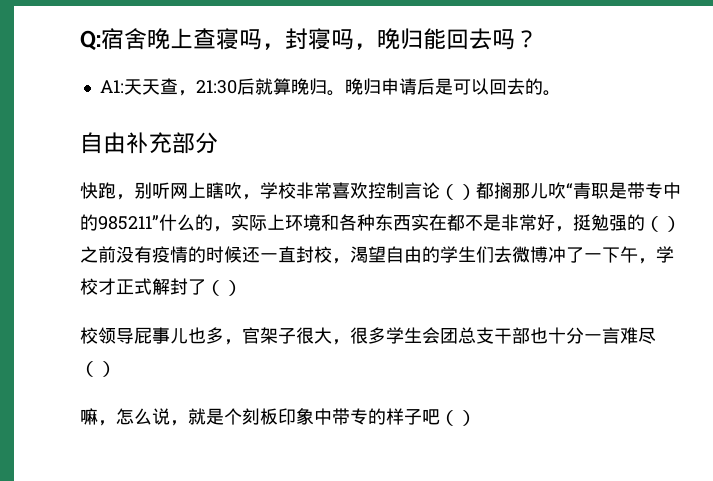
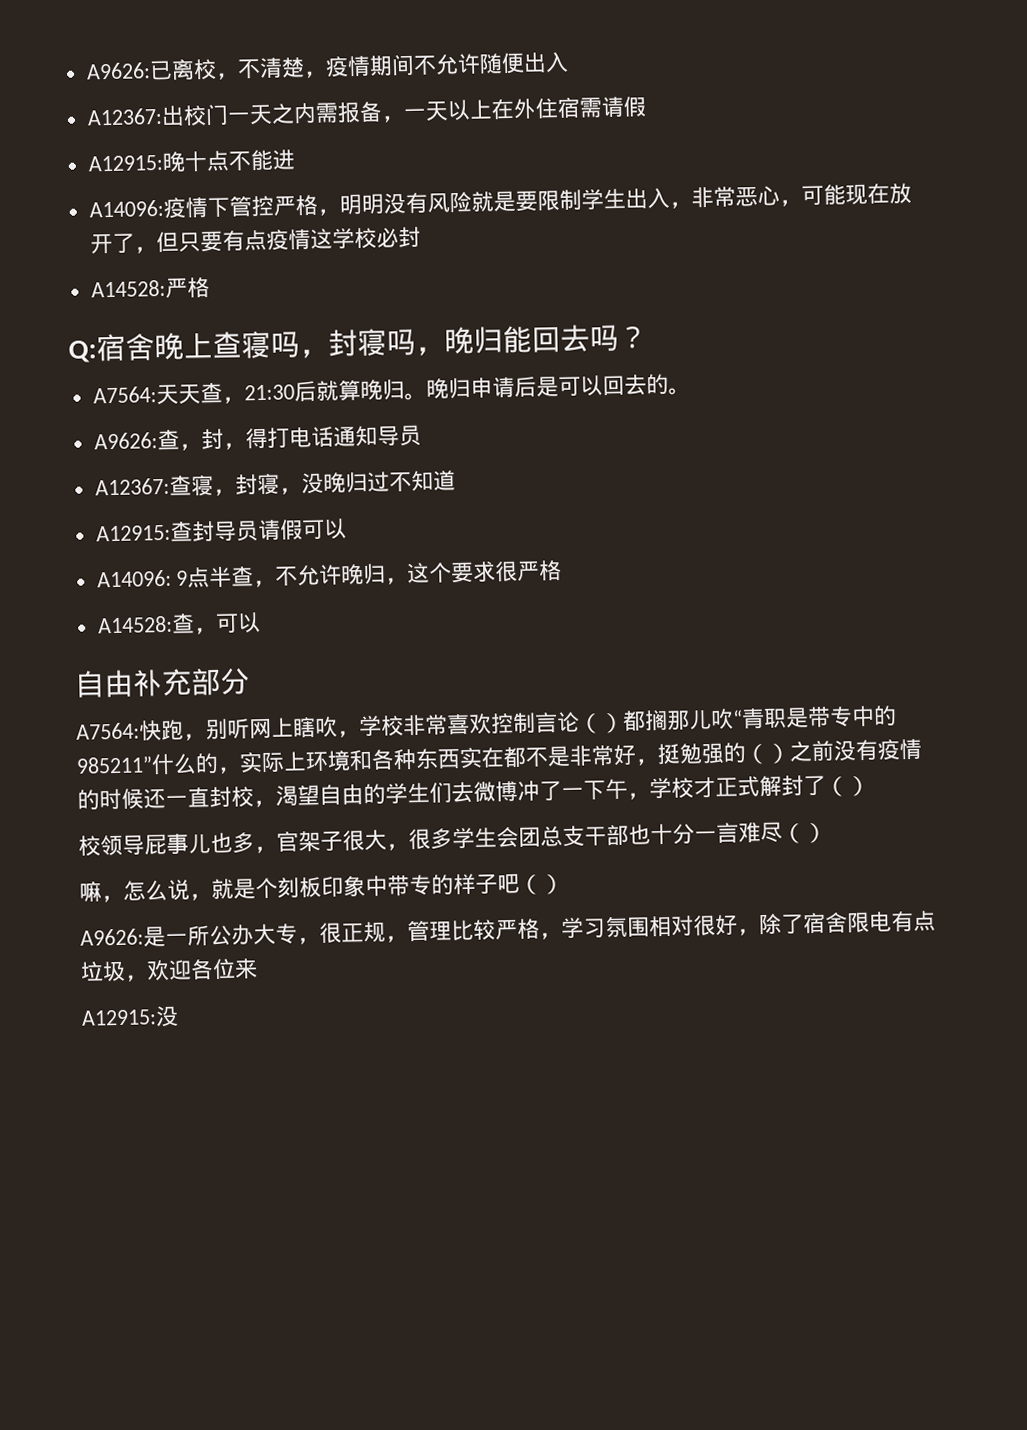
(80, 40) none -> [85,51,569,81] [86,96,647,127] [87,149,296,172] [88,182,912,219] [89,226,421,255] [90,277,210,298] A9626:已离校，不清楚，疫情期间不允许随便出入 // A12367:出校门一天之内需报备，一天以上在外住宿需请假 // A12915:晚十点不能进 // A14096:疫情下管控严格，明明没有风险就是要限制学生出入，非常恶心，可能现在放开了，但只要有点疫情这学校必封 // A14528:严格 //
[99,80,124,93] A1: -> [92,386,157,404] A7564:
(561, 93) none -> [93,424,422,451] [94,470,456,497] [95,518,347,542] [96,559,563,589] [96,612,261,635] // A9626:查，封，得打电话通知导员 // A12367:查寝，封寝，没晚归过不知道 // A12915:查封导员请假可以 // A14096: 9点半查，不允许晚归，这个要求很严格 // A14528:查，可以
(218, 143) none -> [76,722,140,740] A7564:
(476, 418) none -> [80,910,936,947] [80,958,258,982] [81,1005,179,1028] // A9626:是一所公办大专，很正规，管理比较严格，学习氛围相对很好，除了宿舍限电有点垃圾，欢迎各位来 // A12915:没

